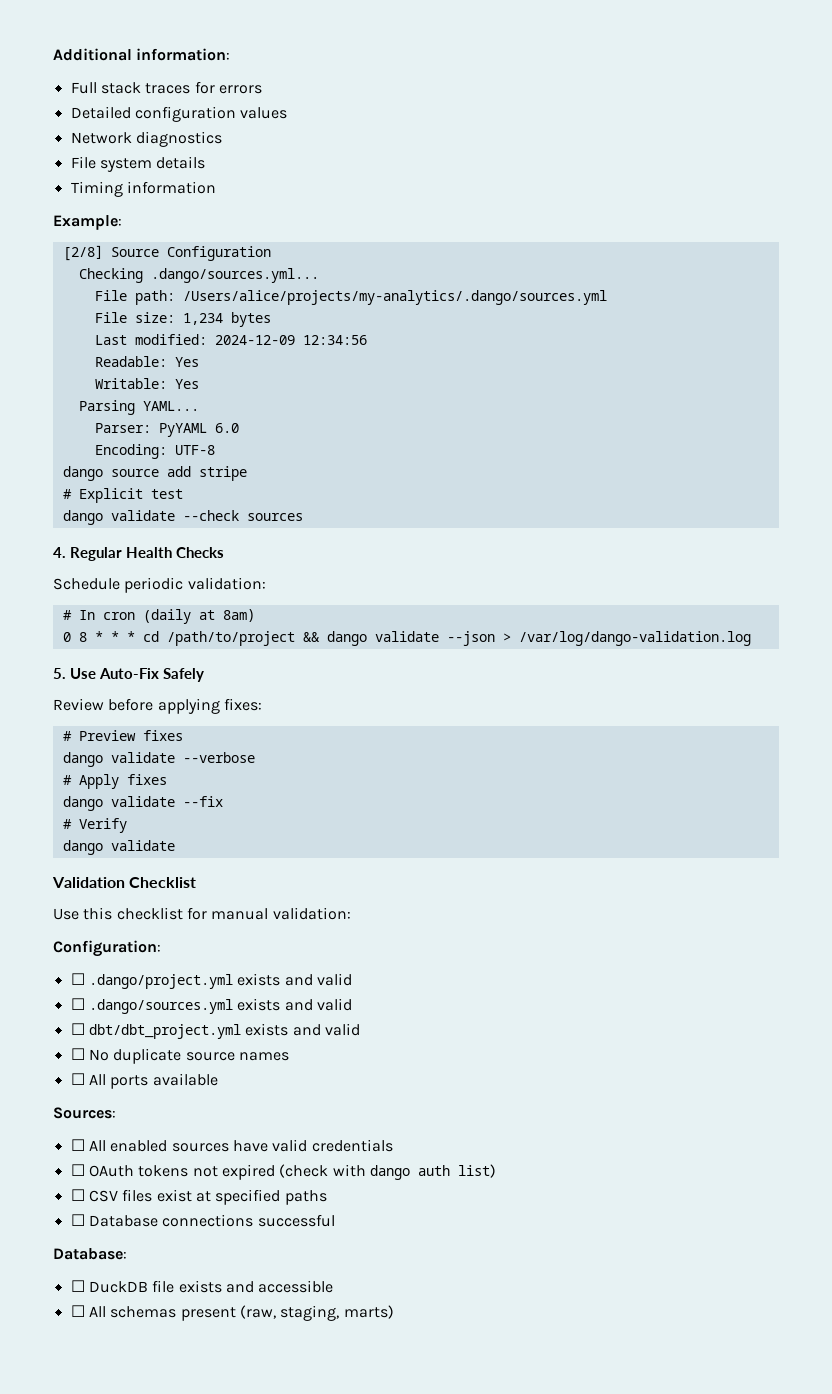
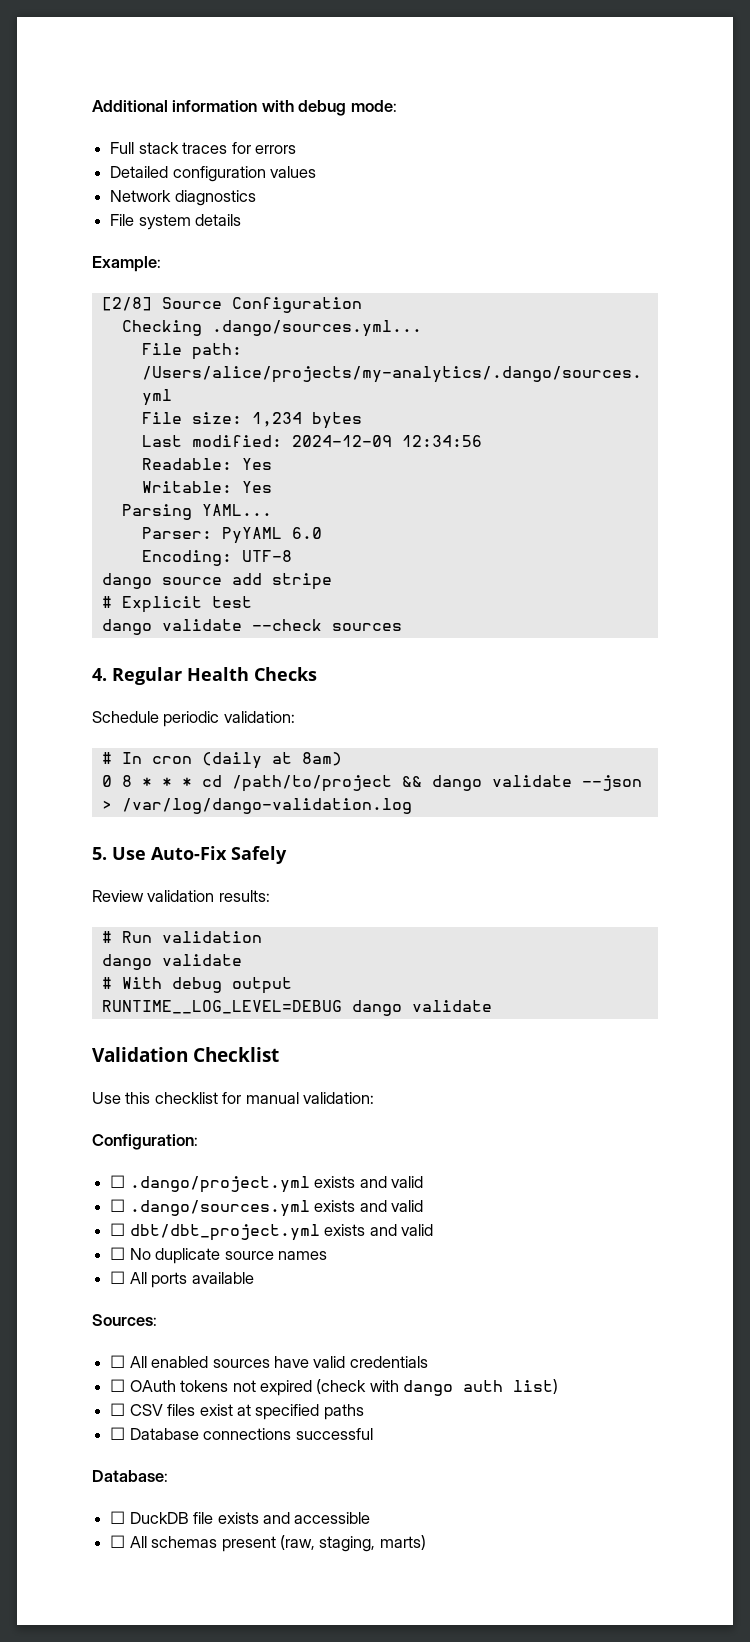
[136,48,231,61] information: -> [172,100,397,116] information with debug mode:
[70,181,216,197] // Timing information -> (242, 220) none
[108,698,262,714] [62,730,183,741] [62,752,255,767] [62,774,167,789] [62,796,223,811] [62,818,127,833] before applying fixes: // # Preview fixes // dango validate --verbose // # Apply fixes // dango validate --fix // # Verify // -> [147,890,270,902] [101,931,262,943] [101,954,242,970] [101,977,292,994] [101,1000,342,1014] validation results: // # Run validation // dango validate // # With debug output // RUNTIME__LOG_LEVEL=DEBUG

